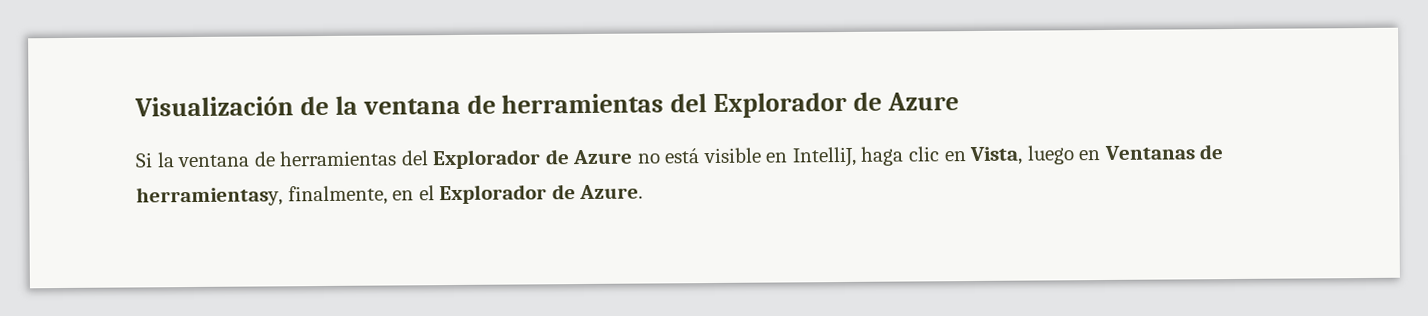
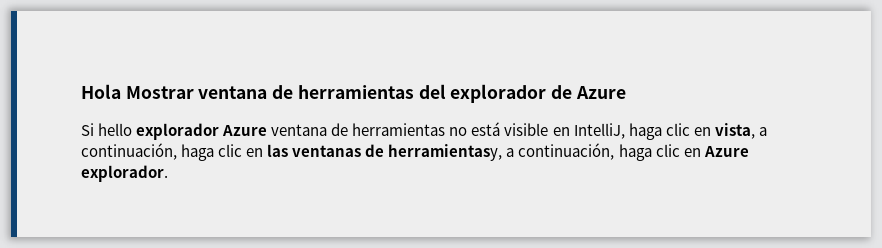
[134,91,848,119] Visualización de la ventana de herramientas del Explorador -> [81,84,547,103] Hola Mostrar ventana de herramientas del explorador
[156,149,634,170] la ventana de herramientas del Explorador de Azure -> [98,123,446,140] hello explorador Azure ventana de herramientas
[969,144,1225,166] [136,184,644,207] Vista, luego en Ventanas de herramientasy, finalmente, en el Explorador de Azure. -> [714,123,767,139] [81,143,749,161] [81,165,168,182] vista, a continuación, haga clic en las ventanas de herramientasy, a continuación, haga clic en Azure explorador.

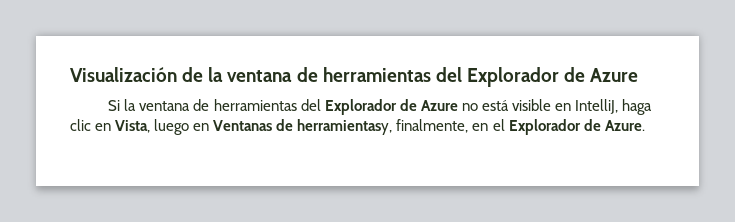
[81,84,547,103] Hola Mostrar ventana de herramientas del explorador -> [70,67,559,87] Visualización de la ventana de herramientas del Explorador
[98,123,446,140] hello explorador Azure ventana de herramientas -> [124,99,458,115] la ventana de herramientas del Explorador de Azure
[714,123,767,139] [81,143,749,161] [81,165,168,182] vista, a continuación, haga clic en las ventanas de herramientasy, a continuación, haga clic en Azure explorador. -> [115,119,645,135] Vista, luego en Ventanas de herramientasy, finalmente, en el Explorador de Azure.

